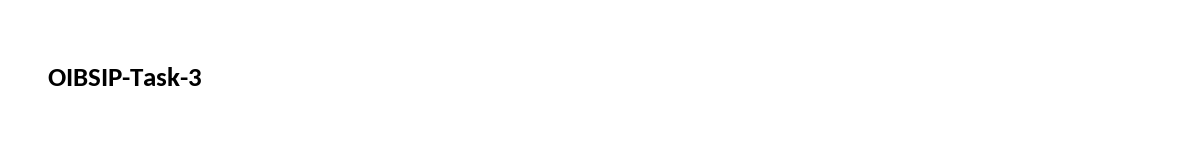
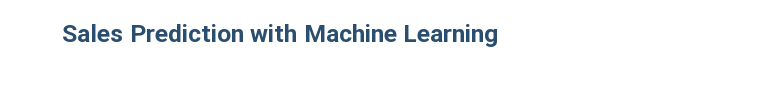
[48,67,202,86] OIBSIP-Task-3 -> [62,24,499,47] Sales Prediction with Machine Learning

